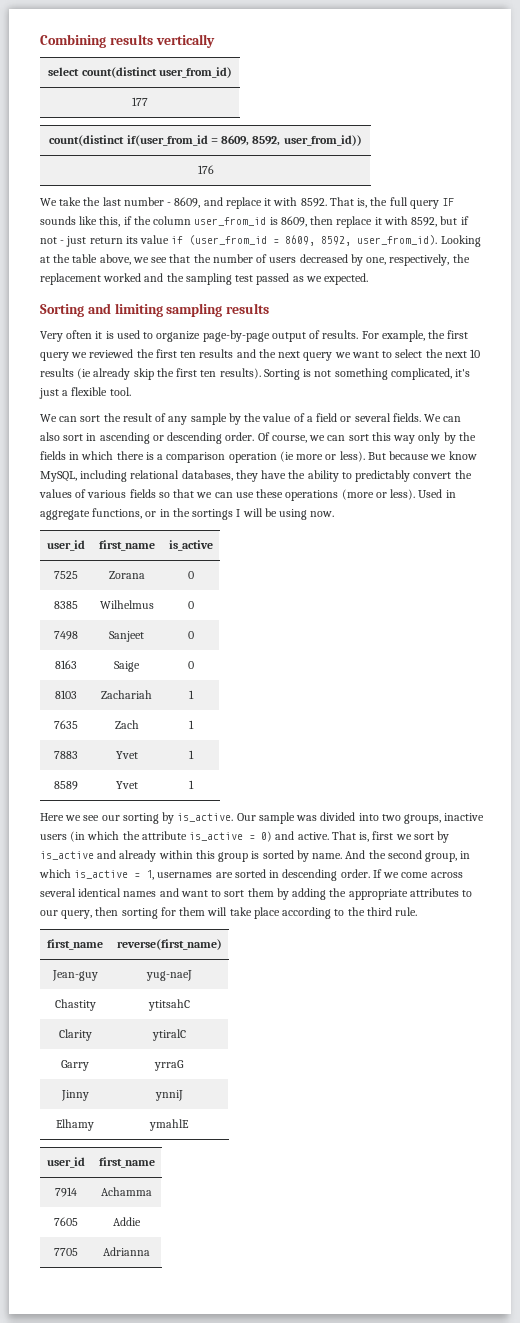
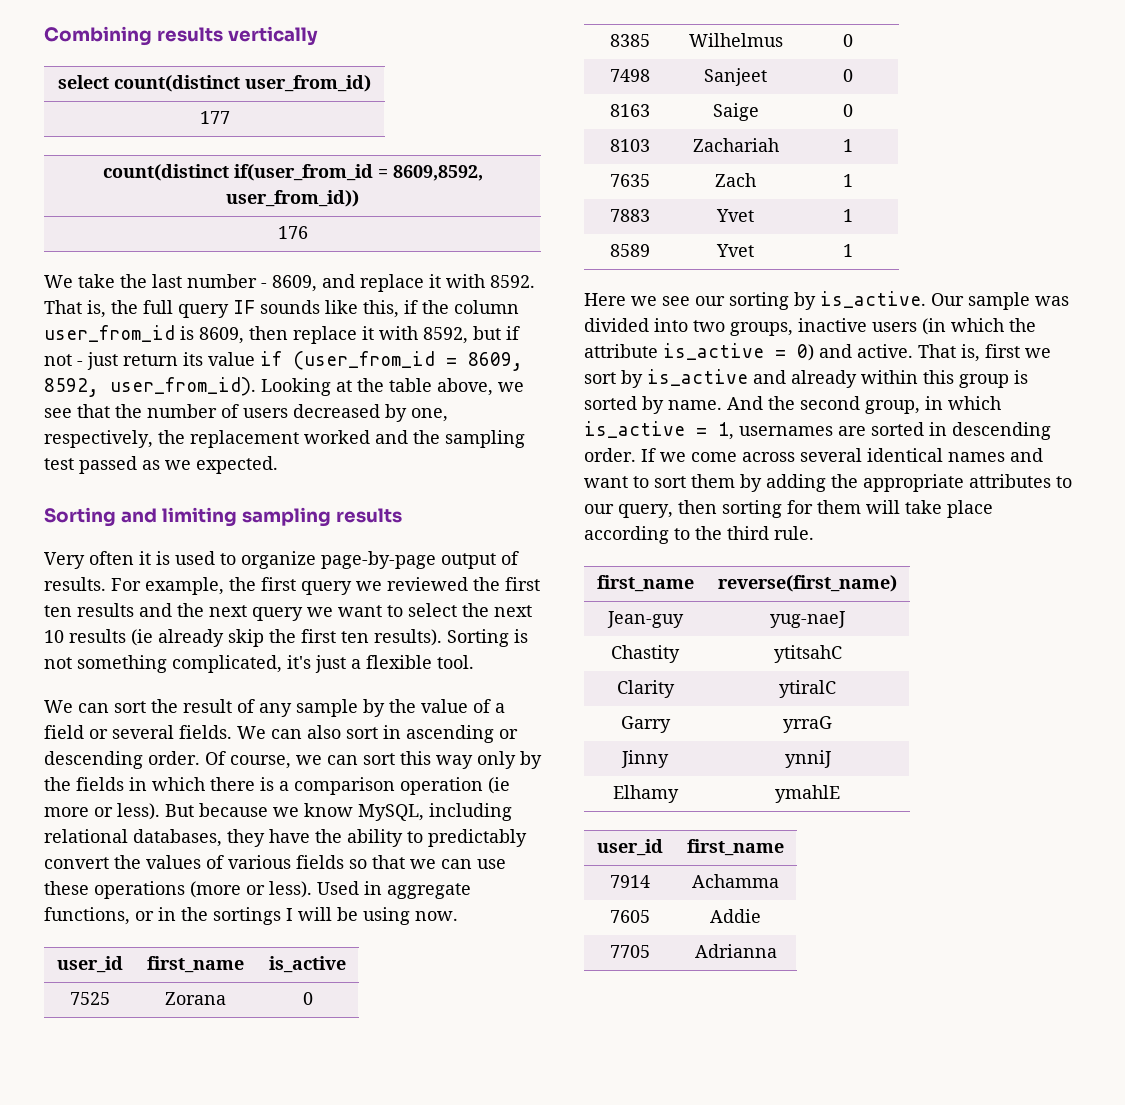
[221,135,281,146] 8609, 8592, -> [392,165,483,181] 8609,8592,

